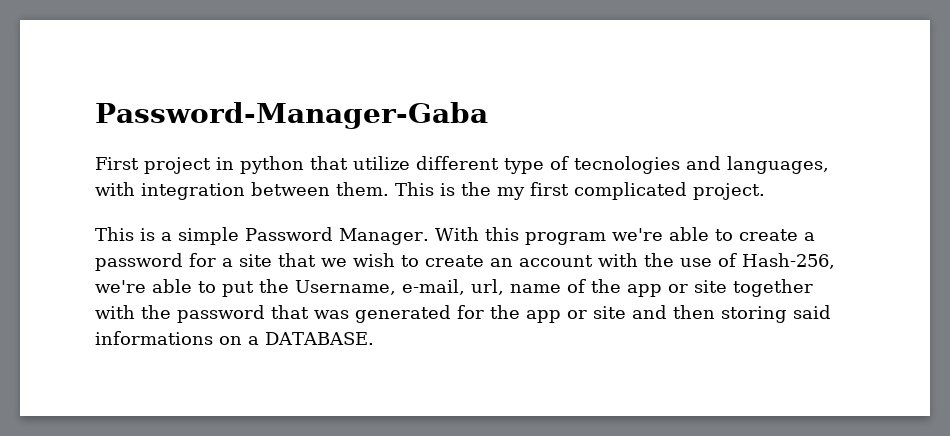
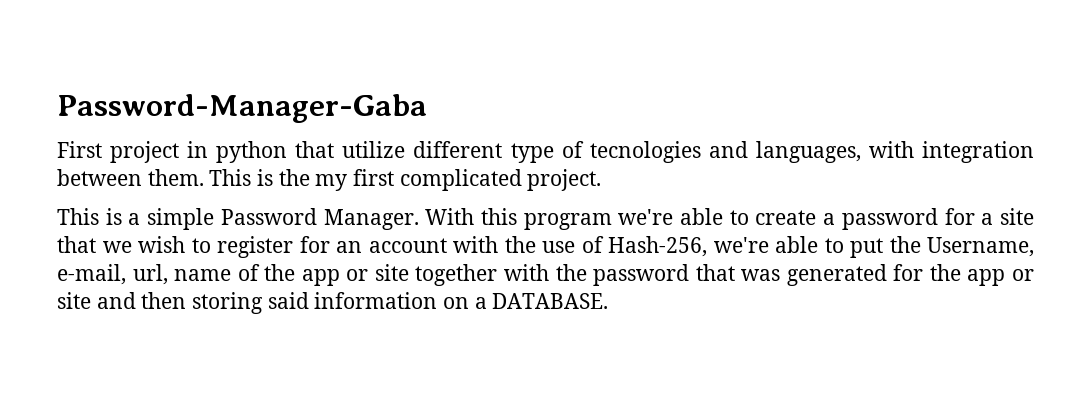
[425,255,484,267] create -> [217,236,330,258] register for
[95,331,213,345] informations -> [314,292,438,309] information

